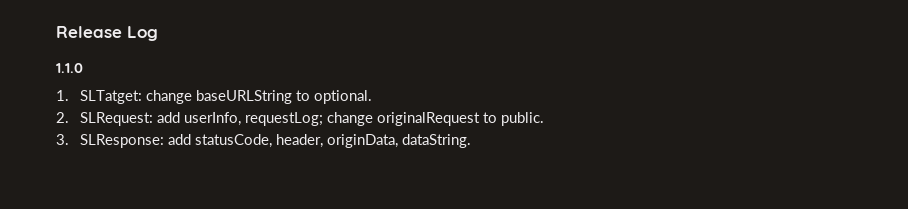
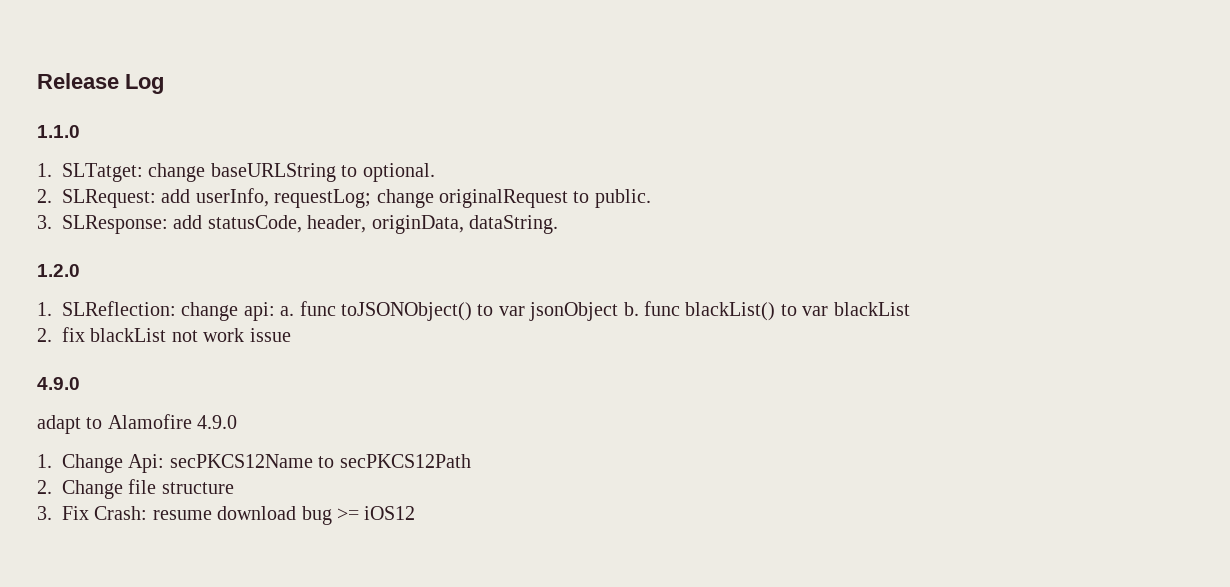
(472, 141) none -> [37,264,80,277] [37,301,910,321] [37,327,291,342] [37,377,80,390] [37,414,238,434] [37,454,471,473] [37,479,234,499] [37,506,416,525] // 1.2.0 // 1. SLReflection: change api: a. func toJSONObject() to var jsonObject b. func blackList() to var blackList // 2. fix blackList not work issue // 4.9.0 // adapt to Alamofire 4.9.0 // 1. Change Api: secPKCS12Name to secPKCS12Path // 2. Change file structure // 3. Fix Crash: resume download bug >= iOS12

